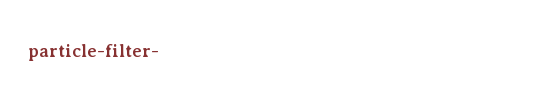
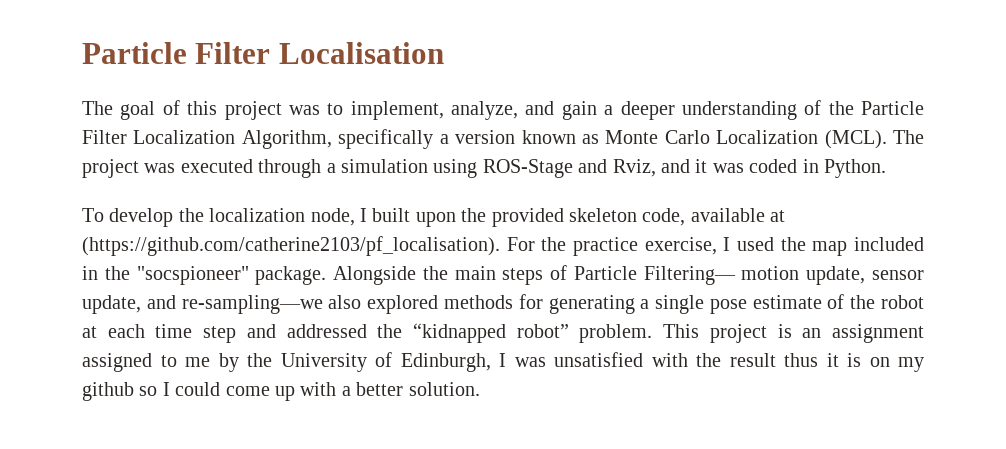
[28,44,159,61] particle-filter- -> [82,42,444,64] [82,100,924,120] [82,129,924,149] [82,159,886,178] [82,208,786,227] [82,236,924,256] [82,265,924,285] [82,294,925,314] [82,323,924,343] [82,352,924,372] [82,382,480,401] Particle Filter Localisation // The goal of this project was to implement, analyze, and gain a deeper understanding of the Particle Filter Localization Algorithm, specifically a version known as Monte Carlo Localization (MCL). The project was executed through a simulation using ROS-Stage and Rviz, and it was coded in Python. // To develop the localization node, I built upon the provided skeleton code, available at (https://github.com/catherine2103/pf_localisation). For the practice exercise, I used the map included in the "socspioneer" package. Alongside the main steps of Particle Filtering— motion update, sensor update, and re-sampling—we also explored methods for generating a single pose estimate of the robot at each time step and addressed the “kidnapped robot” problem. This project is an assignment assigned to me by the University of Edinburgh, I was unsatisfied with the result thus it is on my github so I could come up with a better solution.

